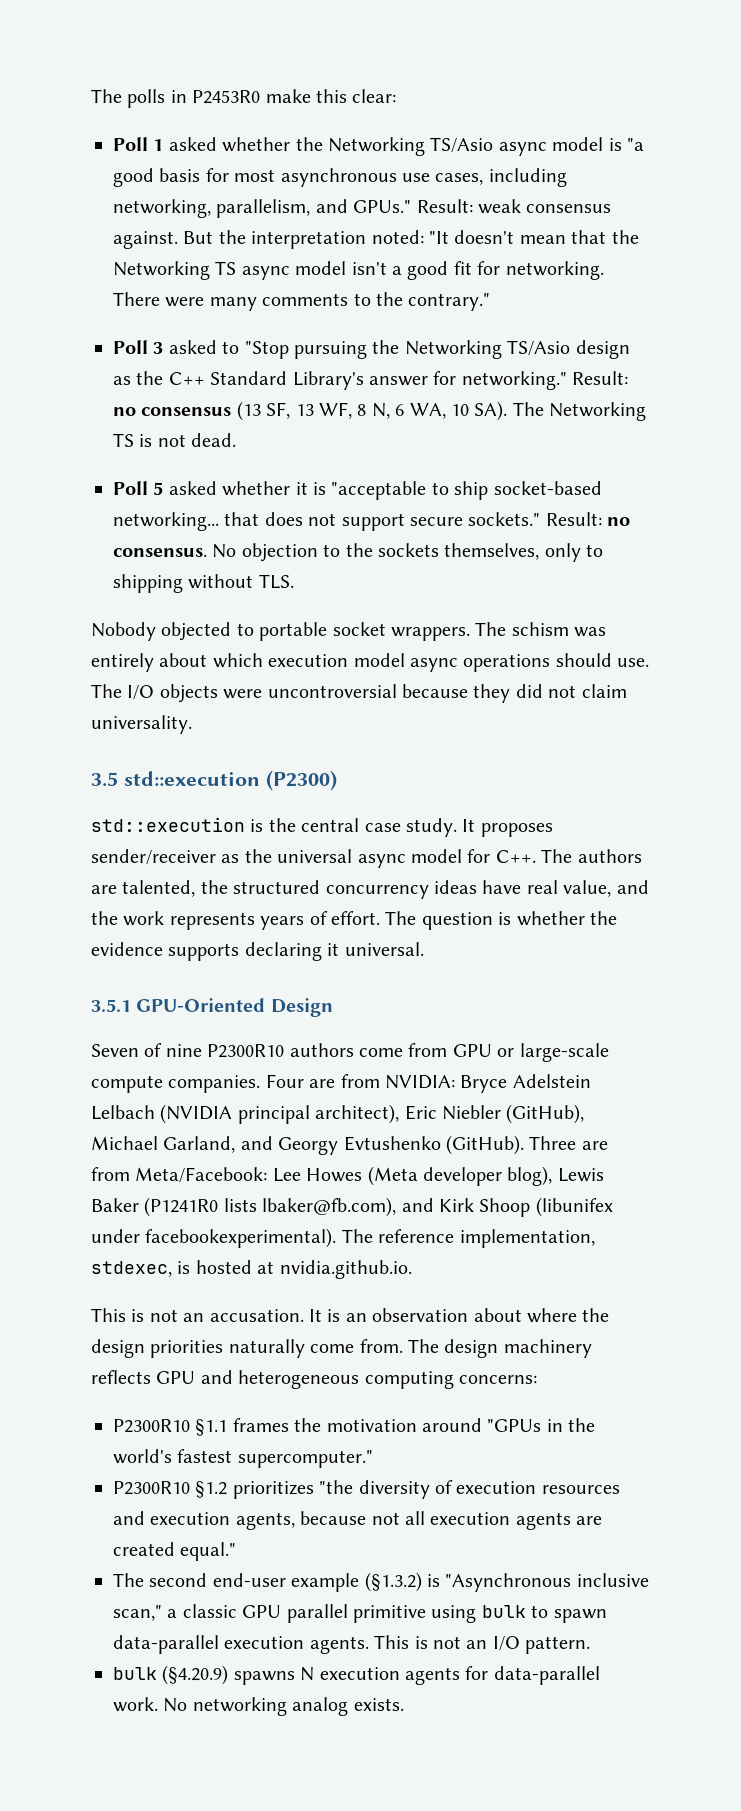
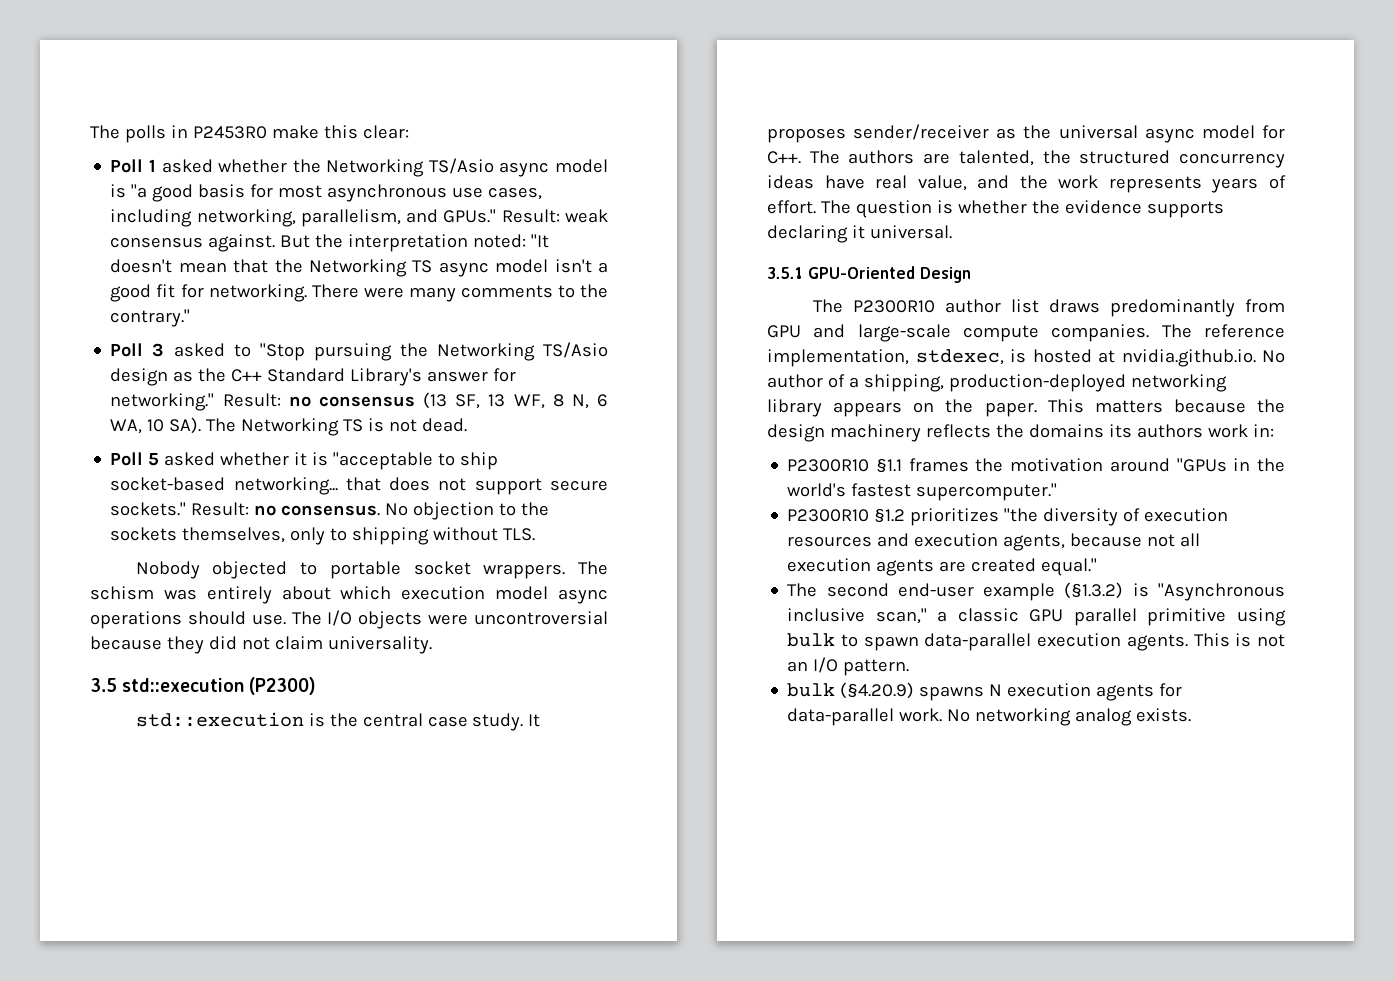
[91,1043,403,1058] Seven of nine P2300R10 authors come -> [812,299,1235,317] The P2300R10 author list draws predominantly
[497,1048,515,1057] or -> [813,324,846,338] and
[265,1074,591,1093] [91,1104,585,1124] [91,1135,608,1155] [91,1166,604,1186] [91,1197,613,1217] [91,1228,337,1248] Four are from NVIDIA: Bryce Adelstein Lelbach (NVIDIA principal architect), Eric Niebler (GitHub), Michael Garland, and Georgy Evtushenko (GitHub). Three are from Meta/Facebook: Lee Howes (Meta developer blog), Lewis Baker (P1241R0 lists lbaker@fb.com), and Kirk Shoop (libunifex under facebookexperimental). -> (1150, 333) none
[91,1308,610,1323] [91,1339,592,1358] [91,1370,537,1389] // This is not an accusation. It is an observation about where the design priorities naturally come from. The design machinery reflects GPU and heterogeneous computing concerns: -> [1262,350,1285,363] [767,374,1227,392] [767,399,1285,417] [767,424,1274,442] No author of a shipping, production-deployed networking library appears on the paper. This matters because the design machinery reflects the domains its authors work in:

